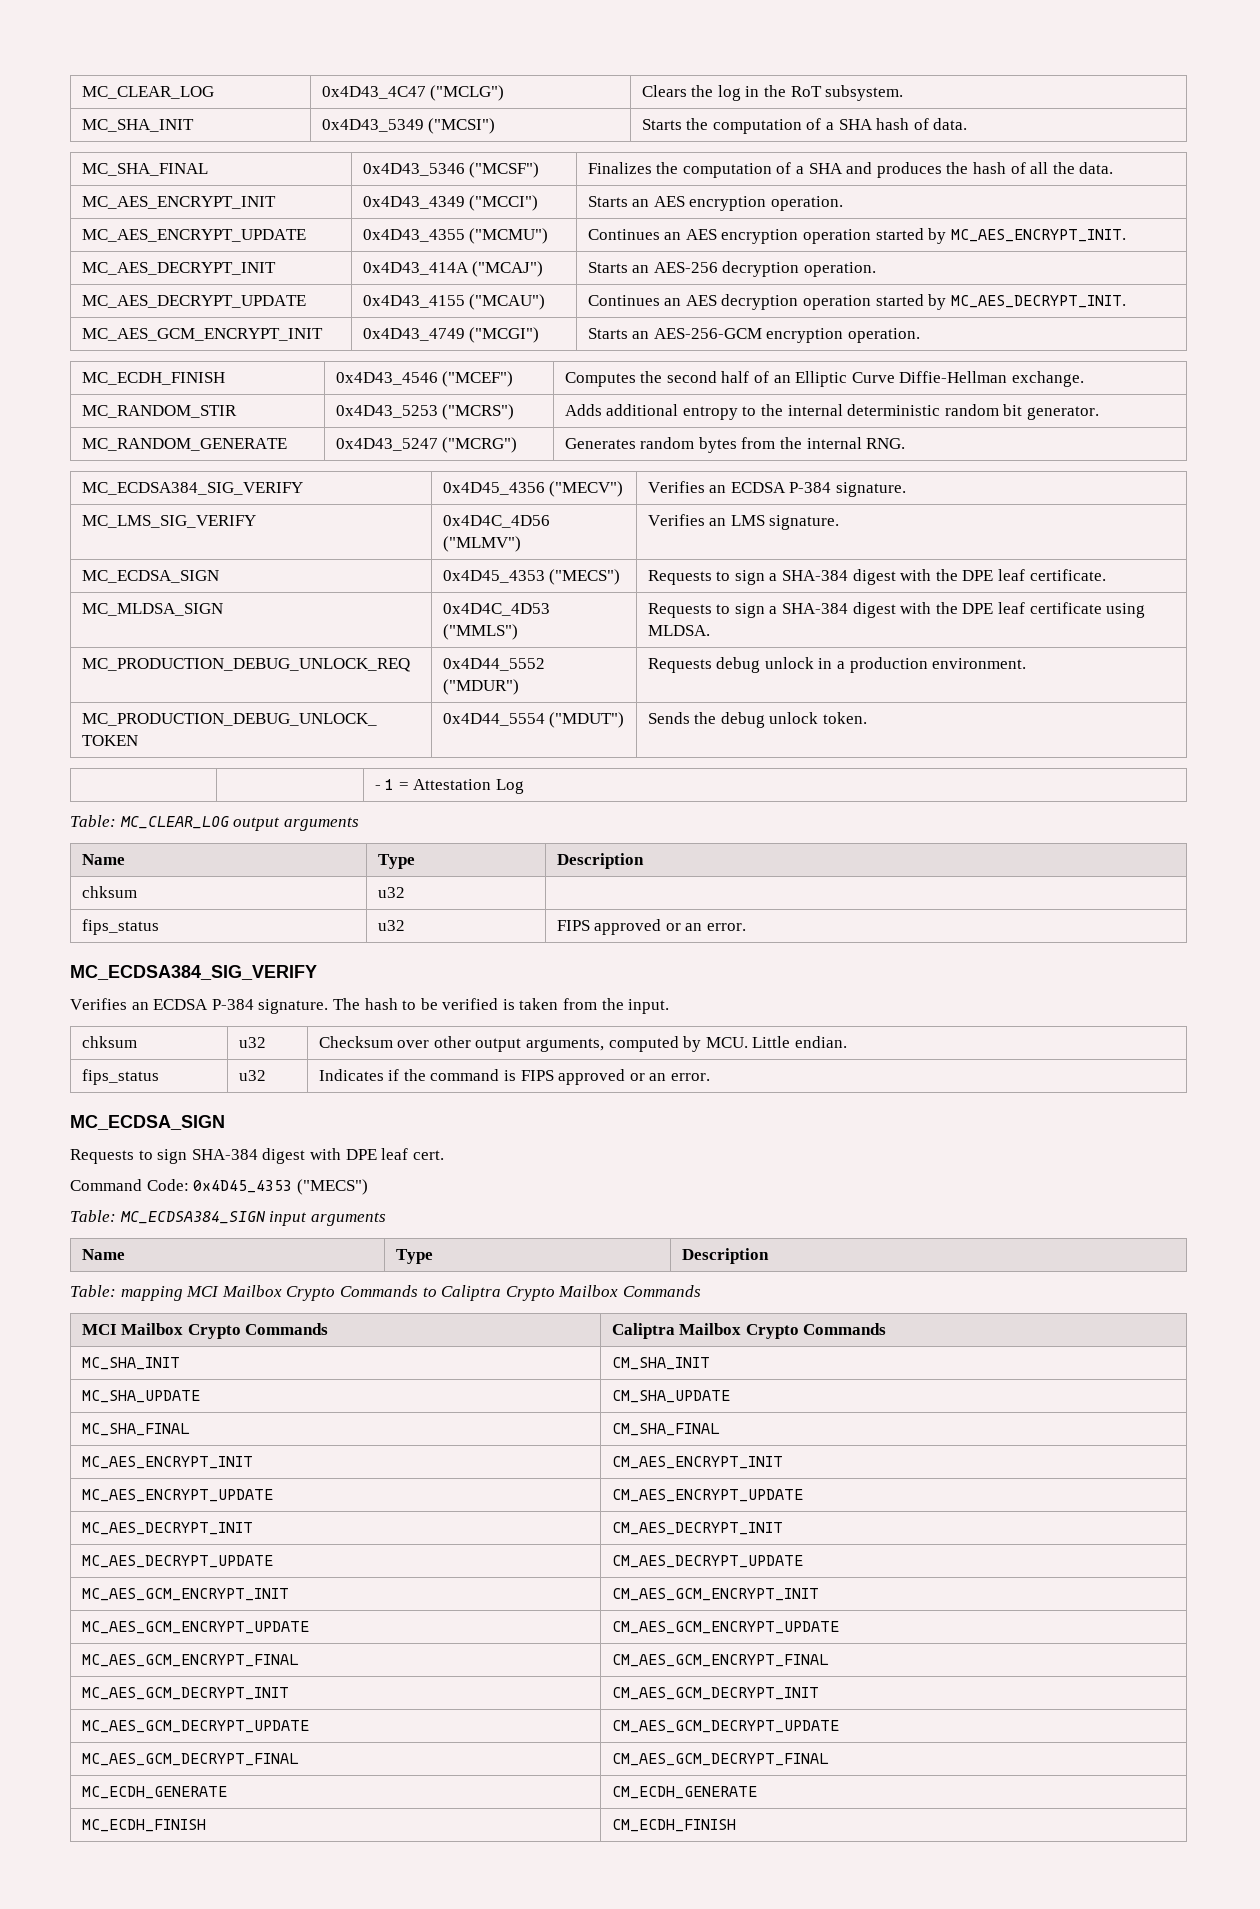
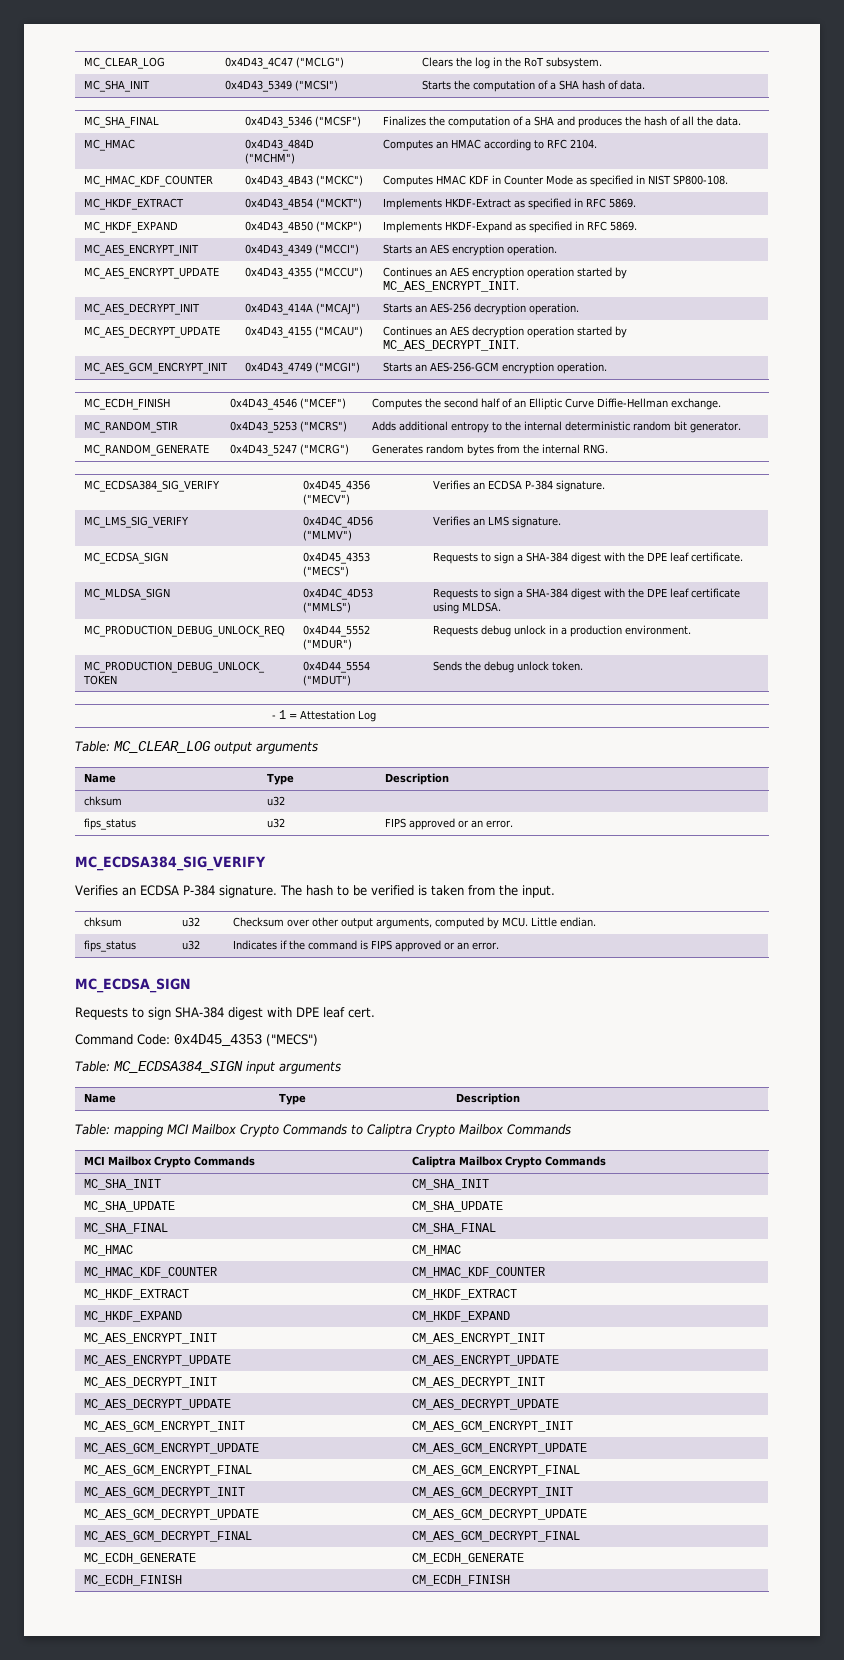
(1114, 168) none -> [83,139,135,151] [244,139,314,151] [244,153,295,164] [382,139,597,151] [83,175,213,187] [244,175,363,187] [382,175,728,187] [83,198,184,210] [244,198,362,210] [382,198,636,210] [83,221,178,233] [244,221,362,233] [382,221,637,233] // MC_HMAC | 0x4D43_484D ("MCHM") | Computes an HMAC according to RFC 2104. // MC_HMAC_KDF_COUNTER | 0x4D43_4B43 ("MCKC") | Computes HMAC KDF in Counter Mode as specified in NIST SP800-108. // MC_HKDF_EXTRACT | 0x4D43_4B54 ("MCKT") | Implements HKDF-Extract as specified in RFC 5869. // MC_HKDF_EXPAND | 0x4D43_4B50 ("MCKP") | Implements HKDF-Expand as specified in RFC 5869.
[469,228,549,244] ("MCMU") -> [314,267,363,278] ("MCCU")
(720, 1429) none -> [83,1245,133,1256] [411,1245,461,1256] [83,1267,217,1278] [411,1267,545,1278] [83,1289,189,1300] [411,1289,517,1300] [83,1311,182,1322] [411,1311,510,1322] // MC_HMAC | CM_HMAC // MC_HMAC_KDF_COUNTER | CM_HMAC_KDF_COUNTER // MC_HKDF_EXTRACT | CM_HKDF_EXTRACT // MC_HKDF_EXPAND | CM_HKDF_EXPAND

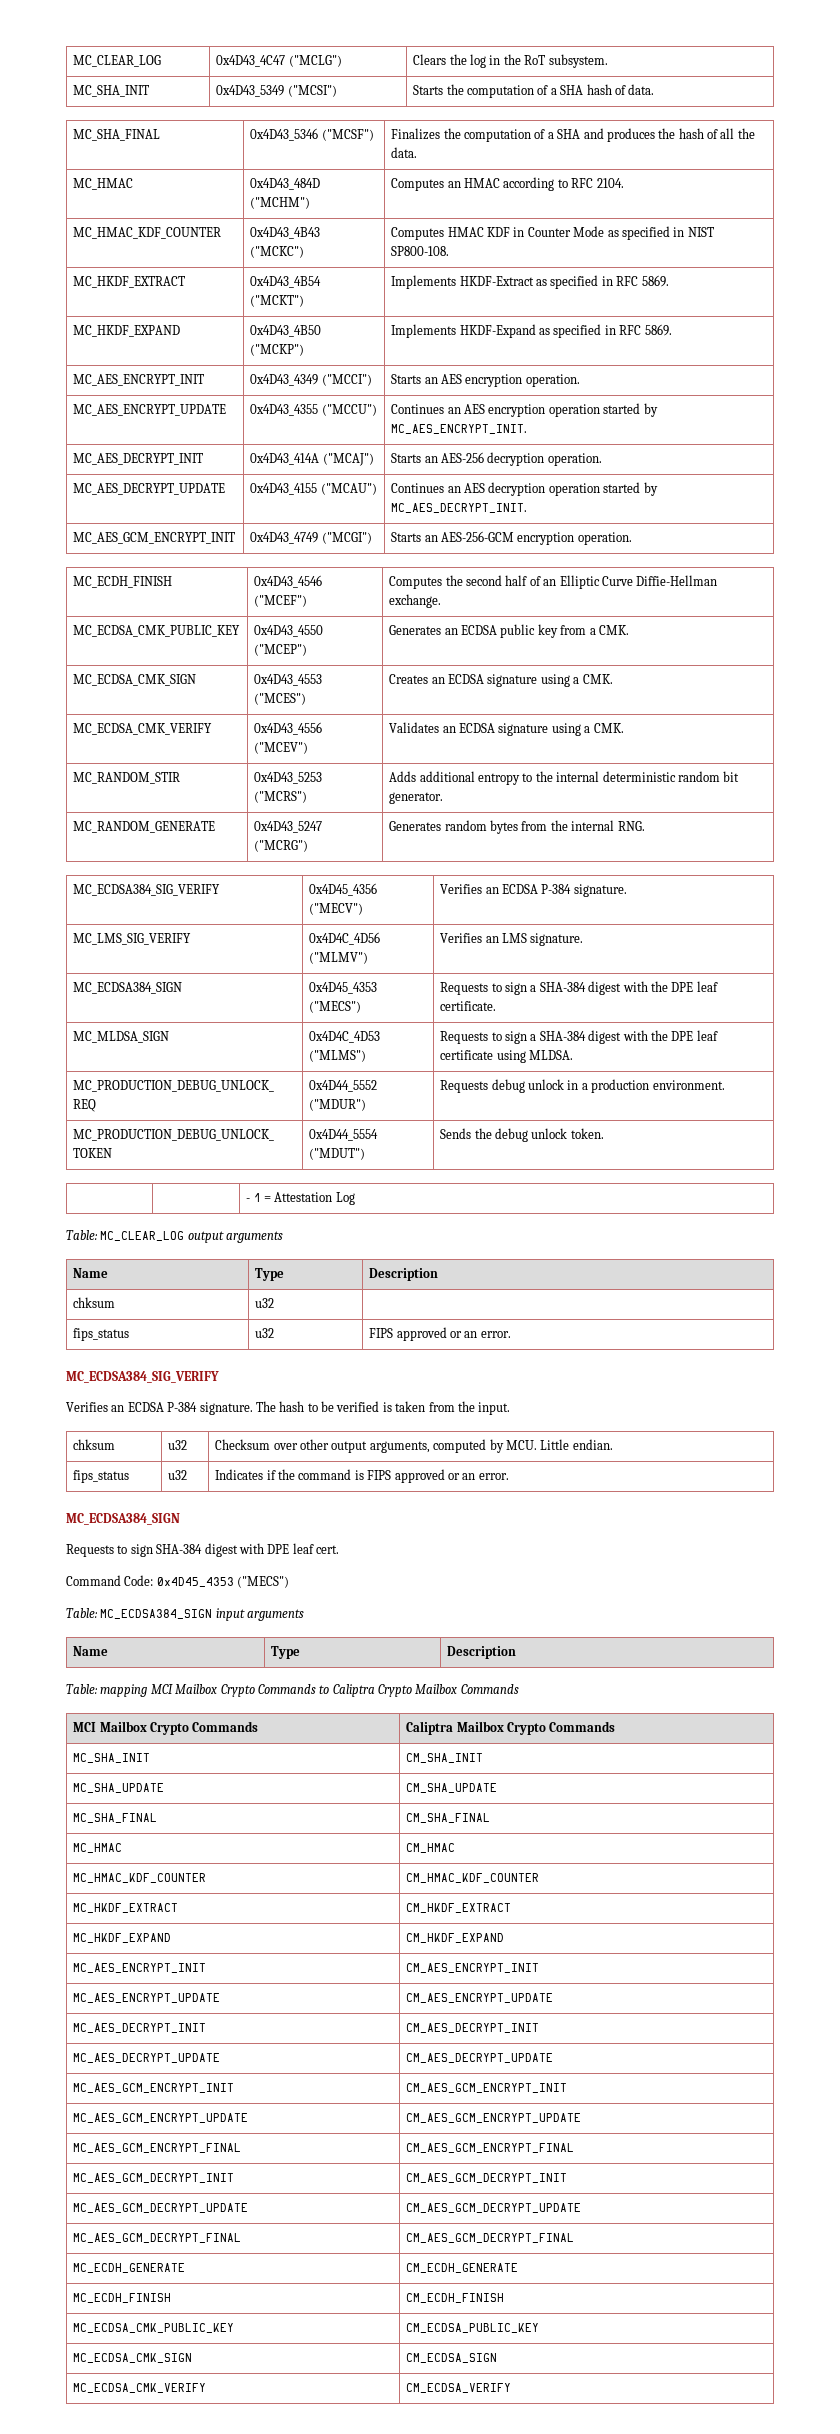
(721, 404) none -> [73,625,241,637] [254,625,324,637] [254,644,308,656] [389,624,629,638] [73,674,197,686] [254,674,323,686] [254,693,307,705] [389,674,613,687] [73,723,213,735] [254,722,323,735] [254,742,309,754] [389,722,624,736] // MC_ECDSA_CMK_PUBLIC_KEY | 0x4D43_4550 ("MCEP") | Generates an ECDSA public key from a CMK. // MC_ECDSA_CMK_SIGN | 0x4D43_4553 ("MCES") | Creates an ECDSA signature using a CMK. // MC_ECDSA_CMK_VERIFY | 0x4D43_4556 ("MCEV") | Validates an ECDSA signature using a CMK.
[83,552,168,564] MC_ECDSA_SIGN -> [73,982,183,994] MC_ECDSA384_SIGN
[302,602,351,613] ("MMLS") -> [309,1050,367,1062] ("MLMS")
[75,978,191,993] MC_ECDSA_SIGN -> [66,1513,180,1525] MC_ECDSA384_SIGN
(510, 1580) none -> [73,2323,235,2333] [406,2323,540,2333] [73,2353,193,2363] [406,2353,498,2363] [73,2383,207,2393] [406,2383,512,2393] // MC_ECDSA_CMK_PUBLIC_KEY | CM_ECDSA_PUBLIC_KEY // MC_ECDSA_CMK_SIGN | CM_ECDSA_SIGN // MC_ECDSA_CMK_VERIFY | CM_ECDSA_VERIFY

